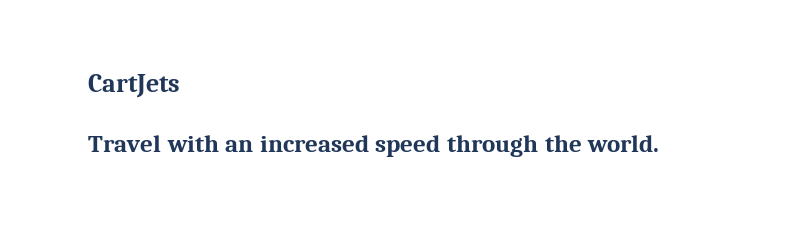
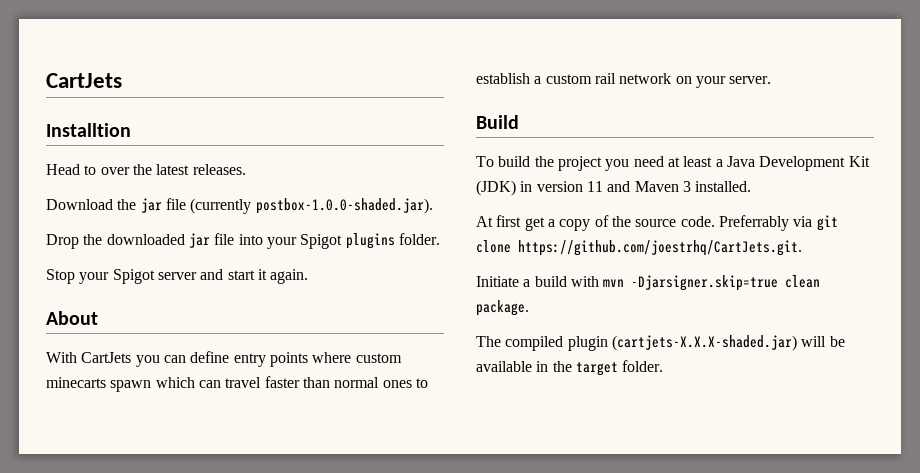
[88,135,660,157] Travel with an increased speed through the world. -> [46,123,131,137] [46,164,246,175] [46,198,433,214] [46,233,440,249] [46,269,309,284] [46,311,98,325] [46,351,402,367] [46,376,428,392] [476,73,772,88] [476,115,519,129] [476,156,870,171] [476,180,752,196] [476,215,838,231] [476,240,802,256] [476,275,821,291] [476,300,529,316] [476,335,845,351] [476,360,664,376] Installtion // Head to over the latest releases. // Download the jar file (currently postbox-1.0.0-shaded.jar). // Drop the downloaded jar file into your Spigot plugins folder. // Stop your Spigot server and start it again. // About // With CartJets you can define entry points where custom minecarts spawn which can travel faster than normal ones to establish a custom rail network on your server. // Build // To build the project you need at least a Java Development Kit (JDK) in version 11 and Maven 3 installed. // At first get a copy of the source code. Preferrably via git clone https://github.com/joestrhq/CartJets.git. // Initiate a build with mvn -Djarsigner.skip=true clean package. // The compiled plugin (cartjets-X.X.X-shaded.jar) will be available in the target folder.

